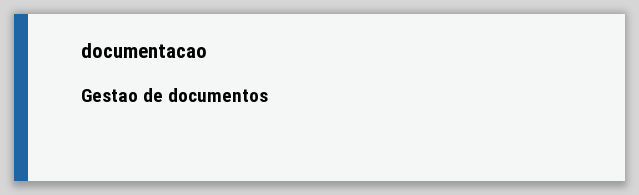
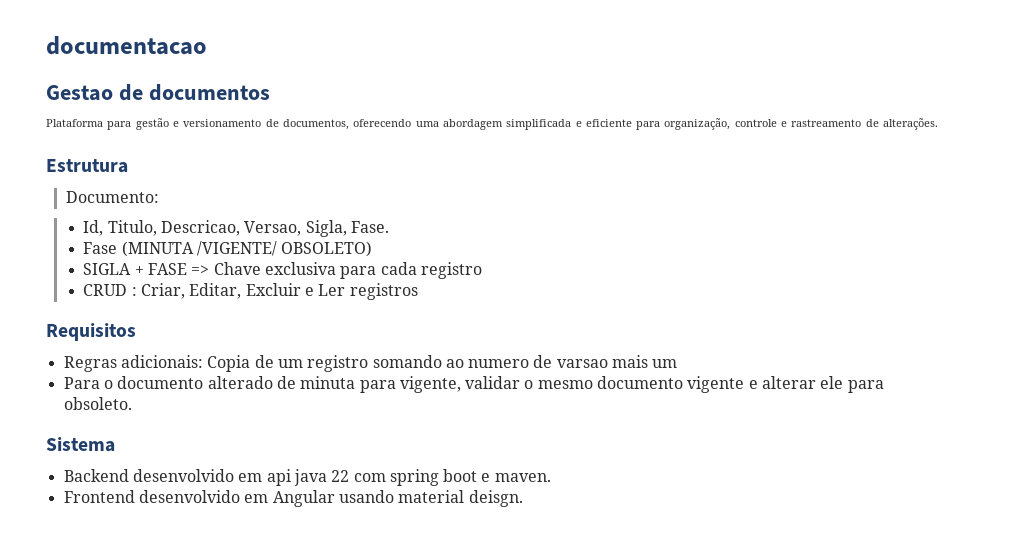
(269, 95) none -> [46,118,939,130] [46,159,128,173] [65,191,159,203] [83,220,389,237] [83,241,373,257] [83,262,482,279] [83,283,418,300] [46,323,136,341] [63,355,678,372] [63,376,884,393] [63,397,132,410] [46,437,115,452] [63,469,551,486] [63,490,523,507] // Plataforma para gestão e versionamento de documentos, oferecendo uma abordagem simplificada e eficiente para organização, controle e rastreamento de alterações. // Estrutura // Documento: // Id, Titulo, Descricao, Versao, Sigla, Fase. // Fase (MINUTA /VIGENTE/ OBSOLETO) // SIGLA + FASE => Chave exclusiva para cada registro // CRUD : Criar, Editar, Excluir e Ler registros // Requisitos // Regras adicionais: Copia de um registro somando ao numero de varsao mais um // Para o documento alterado de minuta para vigente, validar o mesmo documento vigente e alterar ele para obsoleto. // Sistema // Backend desenvolvido em api java 22 com spring boot e maven. // Frontend desenvolvido em Angular usando material deisgn.

